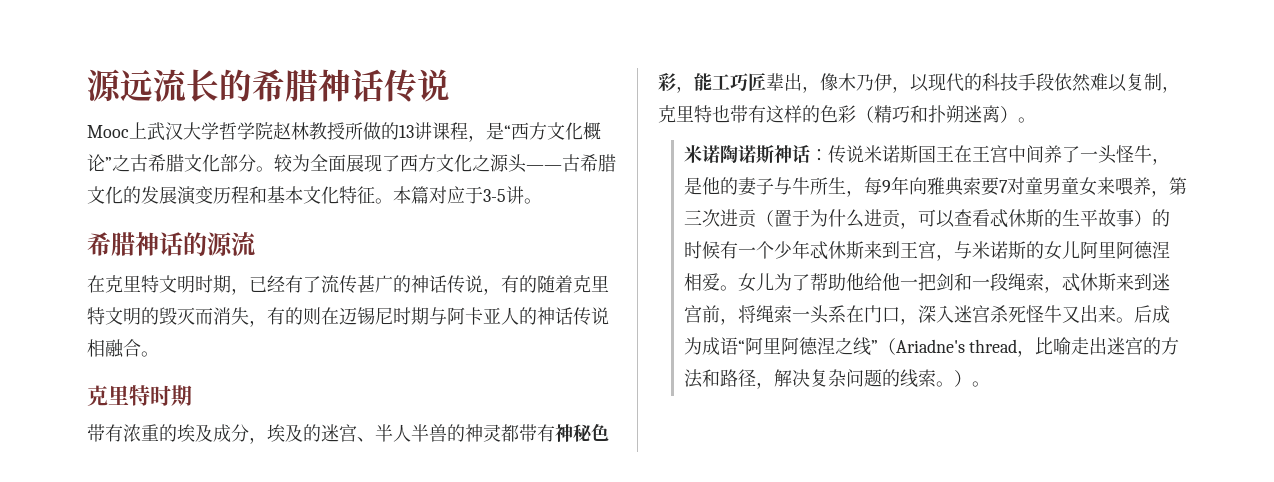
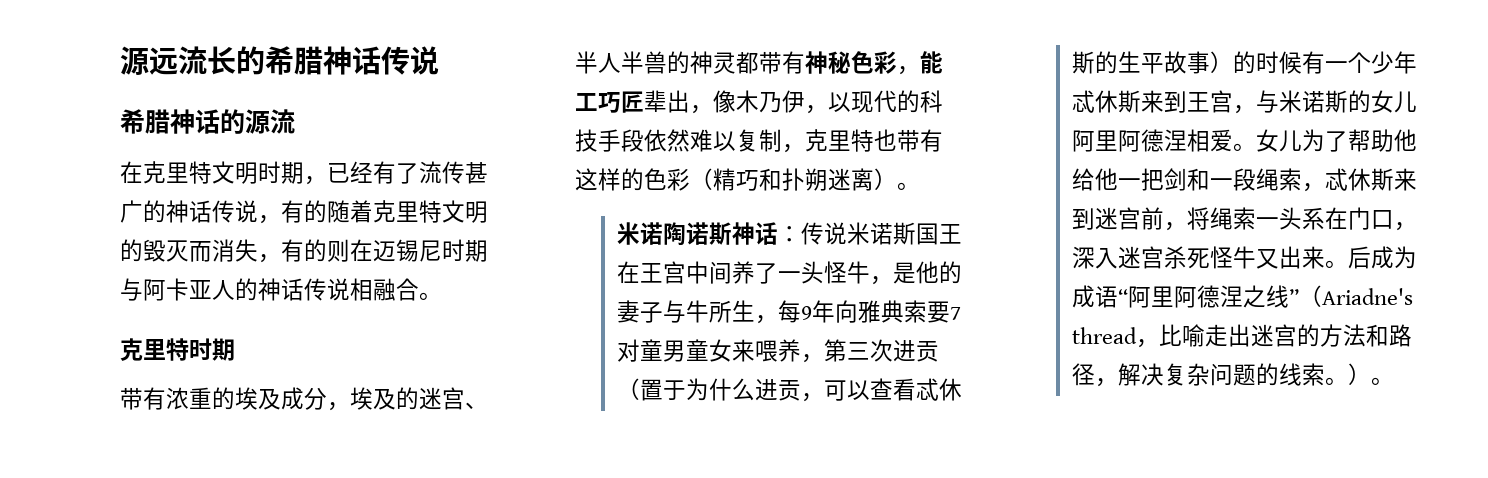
[87,122,601,142] [87,154,616,173] [87,186,542,205] // Mooc上武汉大学哲学院赵林教授所做的13讲课程，是“西方文化概论”之古希腊文化部分。较为全面展现了西方文化之源头——古希腊文化的发展演变历程和基本文化特征。本篇对应于3-5讲。 -> (439, 60) none

